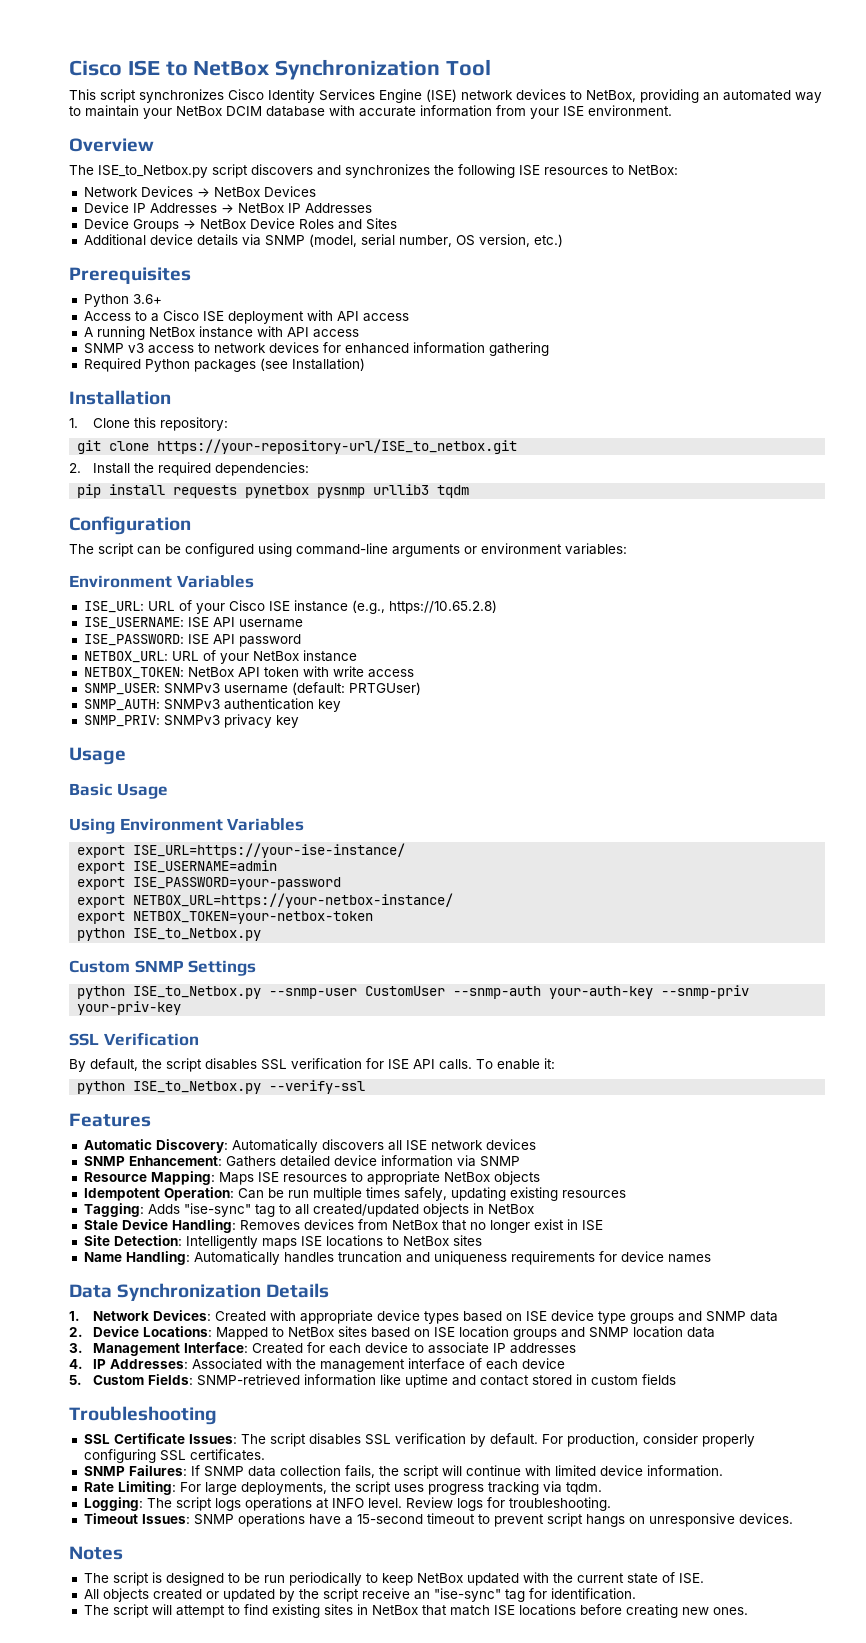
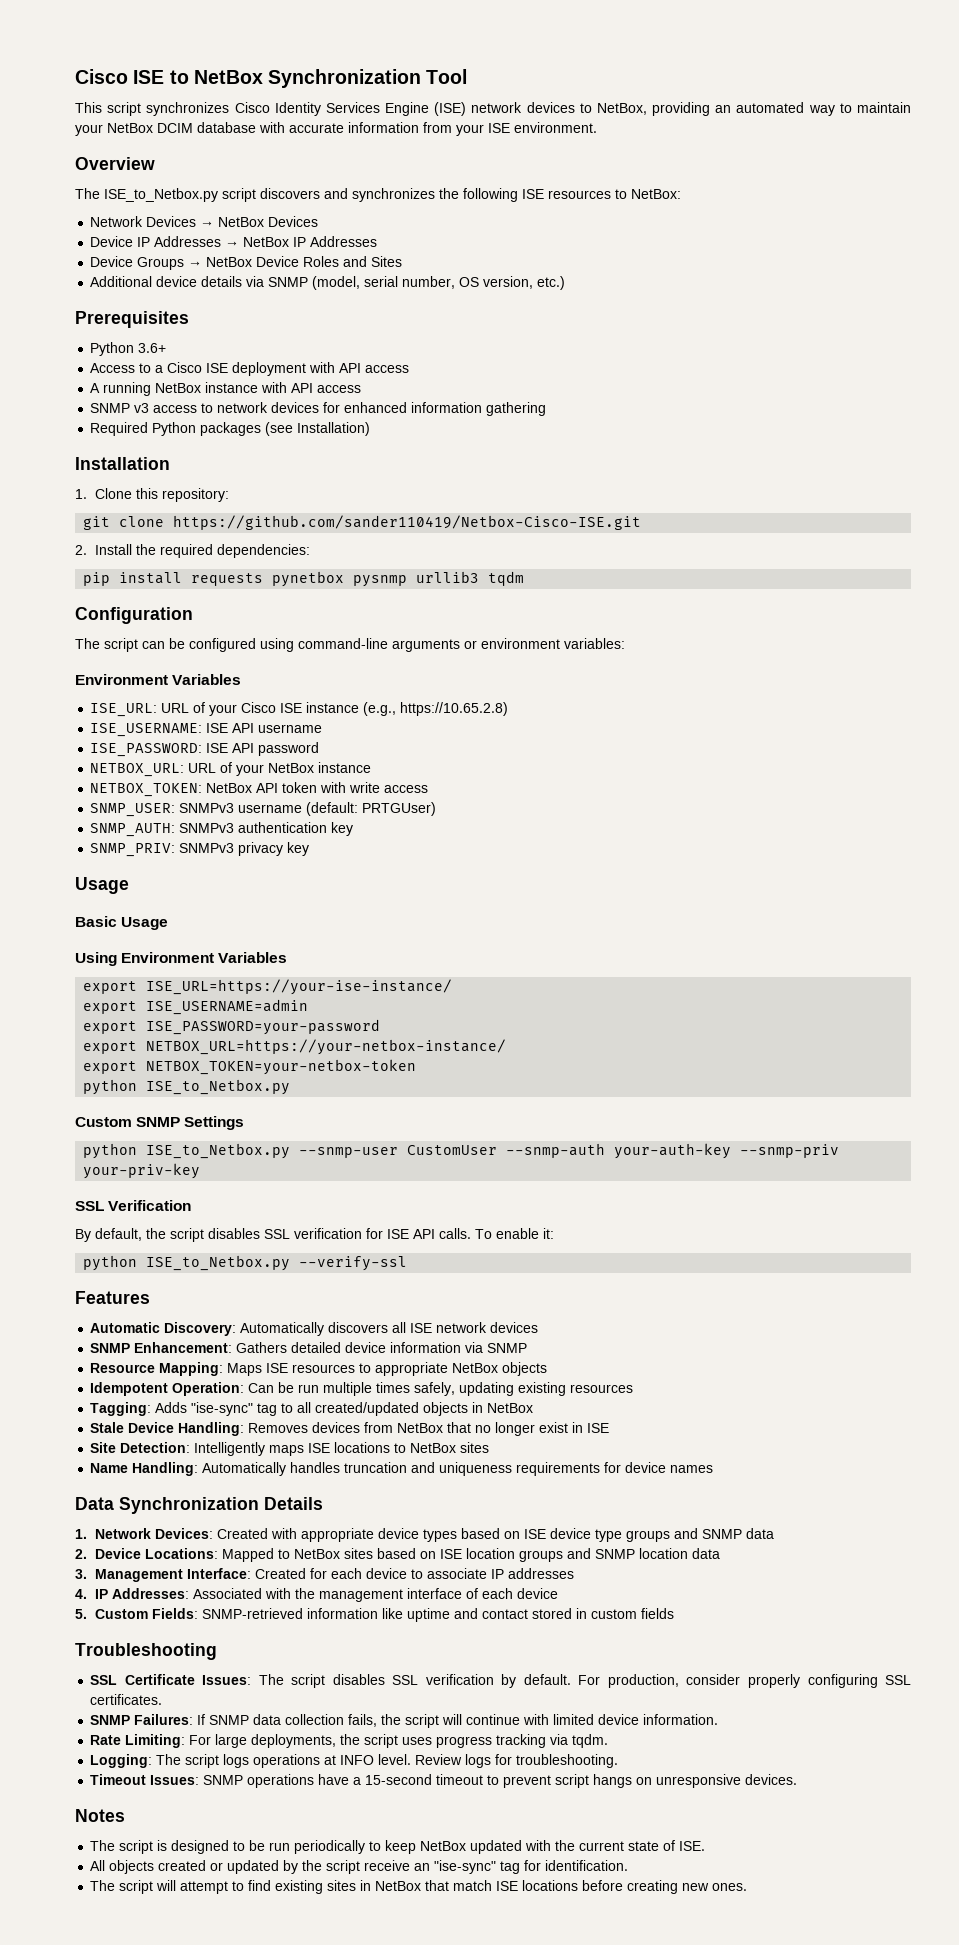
[157,439,518,454] https://your-repository-url/ISE_to_netbox.git -> [173,515,642,530] https://github.com/sander110419/Netbox-Cisco-ISE.git

